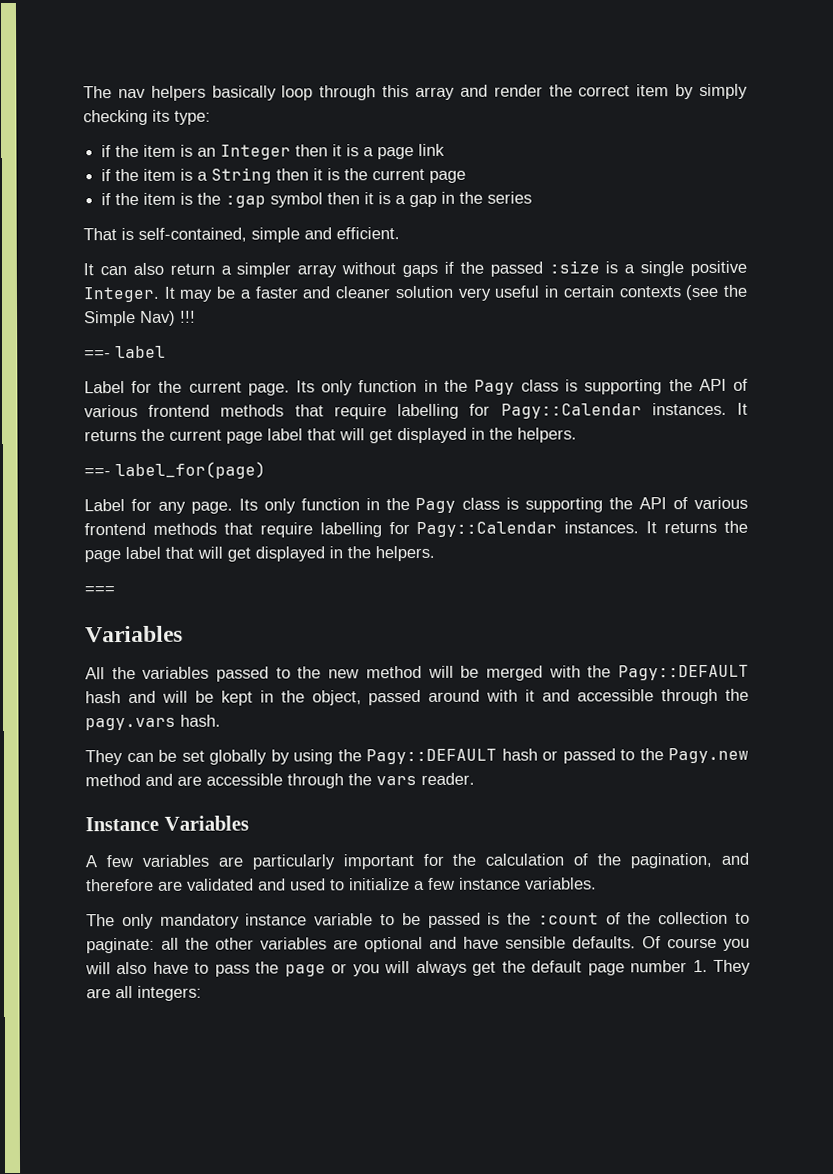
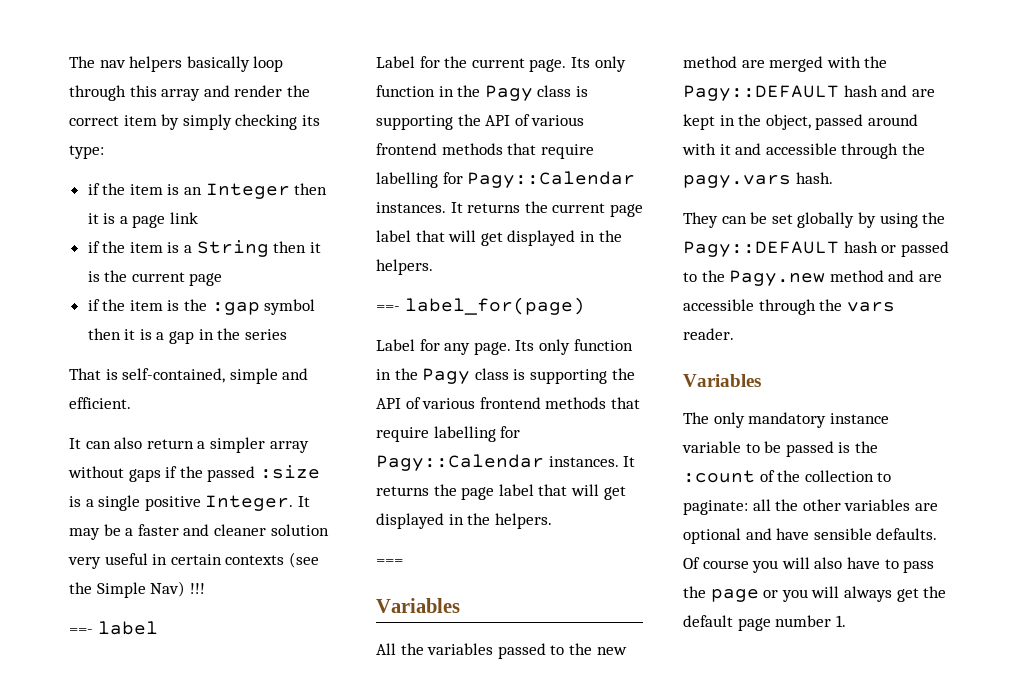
[427,665,480,678] will be -> [741,60,765,68] are
[161,690,214,703] will be -> [911,89,935,97] are
[85,815,249,832] [85,852,749,870] [86,877,597,892] Instance Variables // A few variables are particularly important for the calculation of the pagination, and therefore are validated and used to initialize a few instance variables. -> [683,374,761,387] Variables
[713,959,752,975] [86,985,202,1001] They are all integers: -> (846, 621) none

